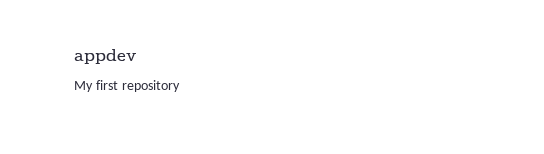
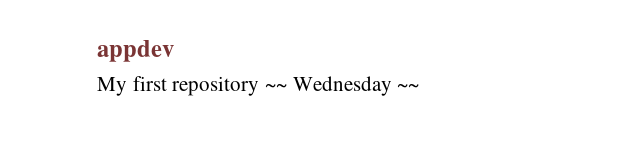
(180, 86) none -> [265,76,420,96] ~~ Wednesday ~~

